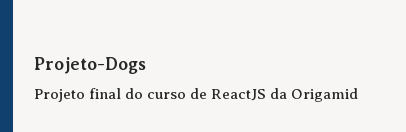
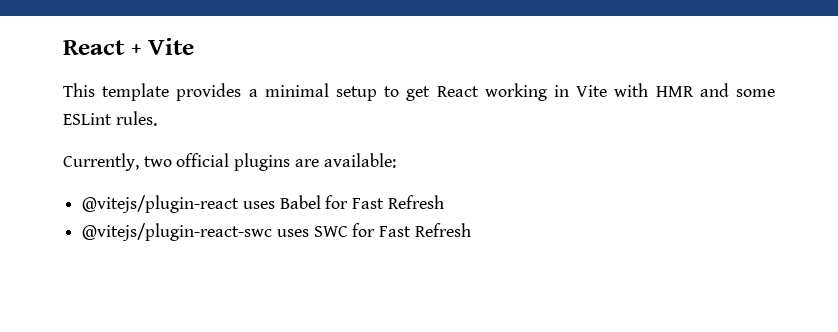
[34,57,146,74] [34,88,359,102] Projeto-Dogs // Projeto final do curso de ReactJS da Origamid -> [63,38,195,55] [63,83,776,101] [63,111,157,126] [63,153,396,171] [82,195,444,213] [82,223,471,241] React + Vite // This template provides a minimal setup to get React working in Vite with HMR and some ESLint rules. // Currently, two official plugins are available: // @vitejs/plugin-react uses Babel for Fast Refresh // @vitejs/plugin-react-swc uses SWC for Fast Refresh

